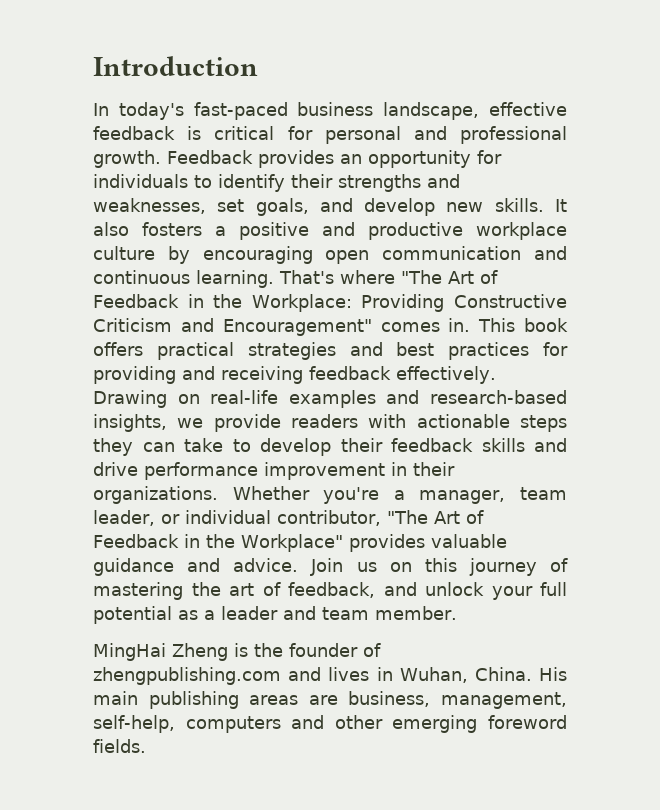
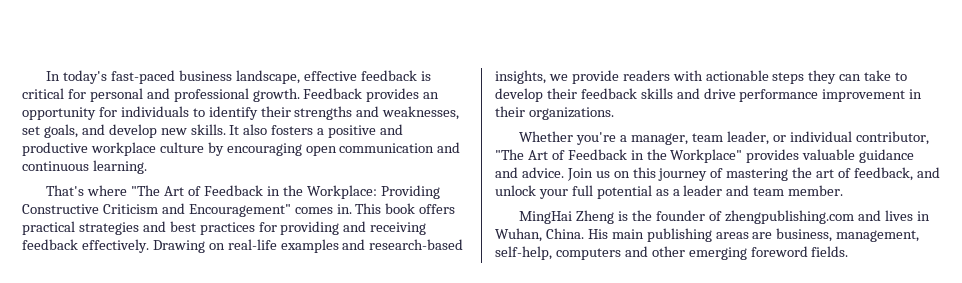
[93,56,258,76] Introduction // -> (46, 76) none
(274, 279) none -> (147, 167) //
(218, 495) none -> (614, 113) //

